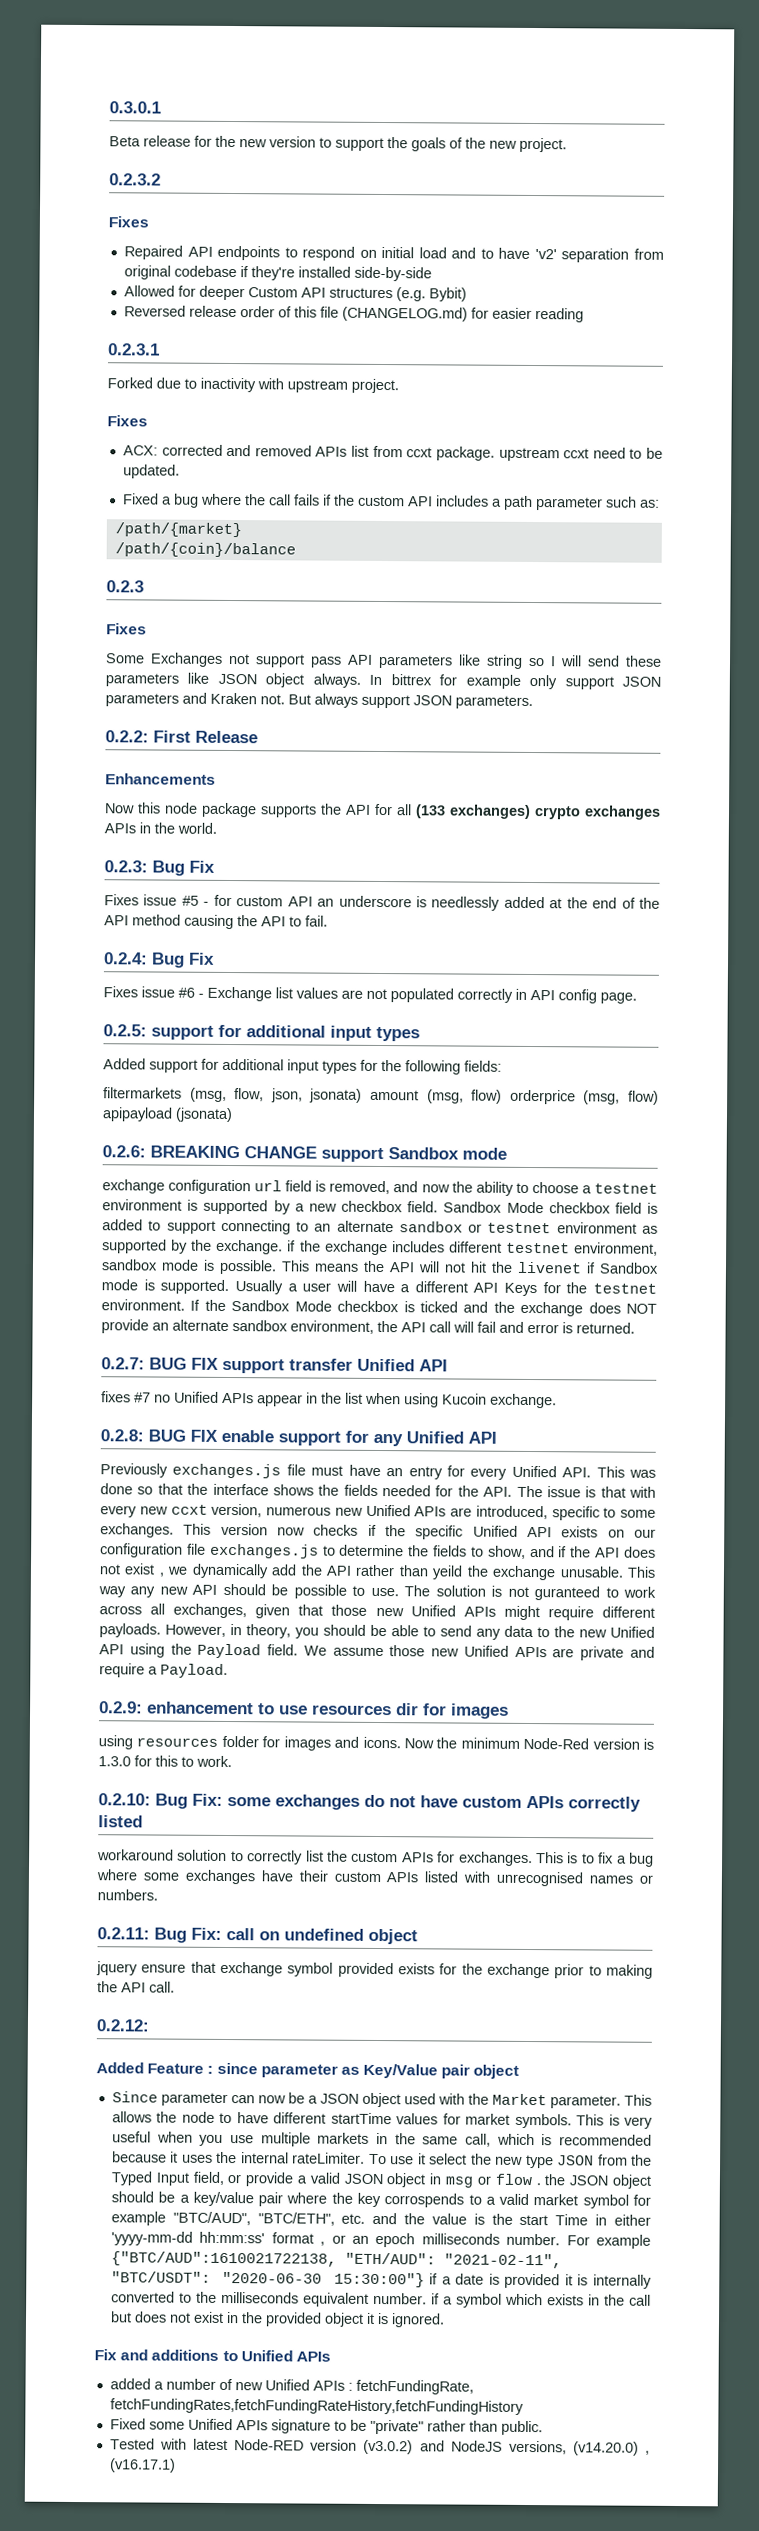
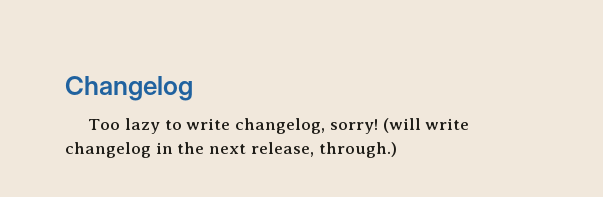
[109,101,161,114] [109,135,567,153] [109,173,161,186] [108,216,149,228] [123,245,665,263] [123,265,432,282] [123,285,467,302] [123,305,584,323] [108,343,160,356] [107,377,399,394] [107,415,148,427] [122,444,663,462] [122,464,180,479] [122,493,660,511] [114,522,242,538] [114,542,296,558] [106,580,144,593] [106,623,147,635] [105,652,662,669] [105,672,661,690] [105,692,533,710] [105,730,258,744] [105,773,216,785] [104,802,661,820] [104,822,217,834] [104,860,215,876] [104,894,660,911] [104,914,328,930] [103,952,215,968] [103,986,637,1004] [103,1024,420,1042] [103,1058,502,1075] [103,1087,660,1105] [102,1107,233,1123] [102,1145,507,1163] [102,1179,659,1196] [102,1199,658,1215] [102,1219,658,1235] [102,1239,658,1256] [101,1259,659,1275] [101,1279,658,1297] [101,1299,658,1317] [101,1319,635,1334] [101,1357,448,1374] [101,1391,557,1409] [100,1429,497,1447] [100,1463,657,1480] [100,1483,656,1498] [100,1503,656,1521] [100,1523,656,1540] [100,1543,657,1559] [99,1563,657,1581] [98,1583,656,1601] [99,1603,655,1621] [99,1623,655,1640] [99,1643,655,1661] [99,1663,228,1678] [99,1701,509,1719] [98,1735,654,1751] [98,1755,232,1768] [98,1793,641,1812] [98,1815,143,1828] [97,1849,654,1867] [96,1869,654,1887] [97,1889,158,1901] [97,1927,418,1945] [96,1961,653,1979] [97,1981,175,1993] [96,2019,149,2032] [96,2062,520,2079] [111,2091,652,2109] [111,2111,653,2129] [111,2131,653,2147] [111,2151,652,2169] [110,2171,651,2189] [110,2191,651,2209] [110,2211,651,2226] [110,2231,651,2249] [110,2251,562,2269] [110,2271,652,2289] [110,2291,651,2308] [109,2311,445,2328] [94,2349,331,2362] [109,2378,474,2395] [109,2398,524,2415] [109,2418,543,2436] [109,2438,650,2456] [108,2458,176,2473] 0.3.0.1 // Beta release for the new version to support the goals of the new project. // 0.2.3.2 // Fixes // Repaired API endpoints to respond on initial load and to have 'v2' separation from original codebase if they're installed side-by-side // Allowed for deeper Custom API structures (e.g. Bybit) // Reversed release order of this file (CHANGELOG.md) for easier reading // 0.2.3.1 // Forked due to inactivity with upstream project. // Fixes // ACX: corrected and removed APIs list from ccxt package. upstream ccxt need to be updated. // Fixed a bug where the call fails if the custom API includes a path parameter such as: // /path/{market} // /path/{coin}/balance // 0.2.3 // Fixes // Some Exchanges not support pass API parameters like string so I will send these parameters like JSON object always. In bittrex for example only support JSON parameters and Kraken not. But always support JSON parameters. // 0.2.2: First Release // Enhancements // Now this node package supports the API for all (133 exchanges) crypto exchanges APIs in the world. // 0.2.3: Bug Fix // Fixes issue #5 - for custom API an underscore is needlessly added at the end of the API method causing the API to fail. // 0.2.4: Bug Fix // Fixes issue #6 - Exchange list values are not populated correctly in API config page. // 0.2.5: support for additional input types // Added support for additional input types for the following fields: // filtermarkets (msg, flow, json, jsonata) amount (msg, flow) orderprice (msg, flow) apipayload (jsonata) // 0.2.6: BREAKING CHANGE support Sandbox mode // exchange configuration url field is removed, and now the ability to choose a testnet environment is supported by a new checkbox field. Sandbox Mode checkbox field is added to support connecting to an alternate sandbox or testnet environment as supported by the exchange. if the exchange includes different testnet environment, sandbox mode is possible. This means the API will not hit the livenet if Sandbox mode is supported. Usually a user will have a different API Keys for the testnet environment. If the Sandbox Mode checkbox is ticked and the exchange does NOT provide an alternate sandbox environment, the API call will fail and error is returned. // 0.2.7: BUG FIX support transfer Unified API // fixes #7 no Unified APIs appear in the list when using Kucoin exchange. // 0.2.8: BUG FIX enable support for any Unified API // Previously exchanges.js file must have an entry for every Unified API. This was done so that the interface shows the fields needed for the API. The issue is that with every new ccxt version, numerous new Unified APIs are introduced, specific to some exchanges. This version now checks if the specific Unified API exists on our configuration file exchanges.js to determine the fields to show, and if the API does not exist , we dynamically add the API rather than yeild the exchange unusable. This way any new API should be possible to use. The solution is not guranteed to work across all exchanges, given that those new Unified APIs might require different payloads. However, in theory, you should be able to send any data to the new Unified API using the Payload field. We assume those new Unified APIs are private and require a Payload. // 0.2.9: enhancement to use resources dir for images // using resources folder for images and icons. Now the minimum Node-Red version is 1.3.0 for this to work. // 0.2.10: Bug Fix: some exchanges do not have custom APIs correctly listed // workaround solution to correctly list the custom APIs for exchanges. This is to fix a bug where some exchanges have their custom APIs listed with unrecognised names or numbers. // 0.2.11: Bug Fix: call on undefined object // jquery ensure that exchange symbol provided exists for the exchange prior to making the API call. // 0.2.12: // Added Feature : since parameter as Key/Value pair object // Since parameter can now be a JSON object used with the Market parameter. This allows the node to have different startTime values for market symbols. This is very useful when you use multiple markets in the same call, which is recommended because it uses the internal rateLimiter. To use it select the new type JSON from the Typed Input field, or provide a valid JSON object in msg or flow . the JSON object should be a key/value pair where the key corrospends to a valid market symbol for example "BTC/AUD", "BTC/ETH", etc. and the value is the start Time in either 'yyyy-mm-dd hh:mm:ss' format , or an epoch milliseconds number. For example {"BTC/AUD":1610021722138, "ETH/AUD": "2021-02-11", "BTC/USDT": "2020-06-30 15:30:00"} if a date is provided it is internally converted to the milliseconds equivalent number. if a symbol which exists in the call but does not exist in the provided object it is ignored. // Fix and additions to Unified APIs // added a number of new Unified APIs : fetchFundingRate, fetchFundingRates,fetchFundingRateHistory,fetchFundingHistory // Fixed some Unified APIs signature to be "private" rather than public. // Tested with latest Node-RED version (v3.0.2) and NodeJS versions, (v14.20.0) , (v16.17.1) -> [65,76,193,101] [88,118,470,134] [65,142,397,158] Changelog // Too lazy to write changelog, sorry! (will write changelog in the next release, through.)

